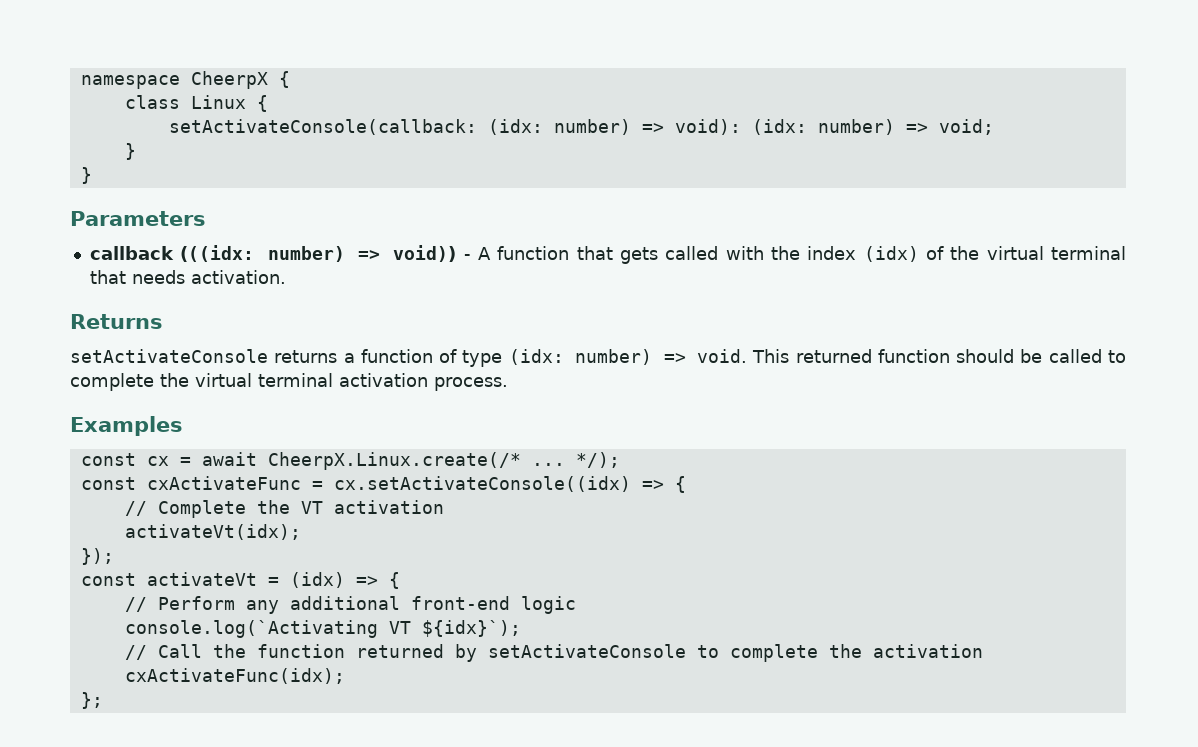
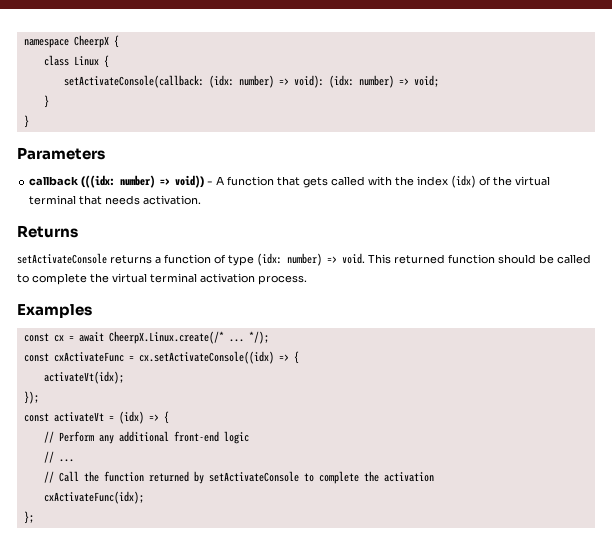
[124,500,444,518] // // Complete the VT activation -> (299, 357) none
[124,620,521,638] console.log(`Activating VT ${idx}`); -> [43,451,74,463] // ...

